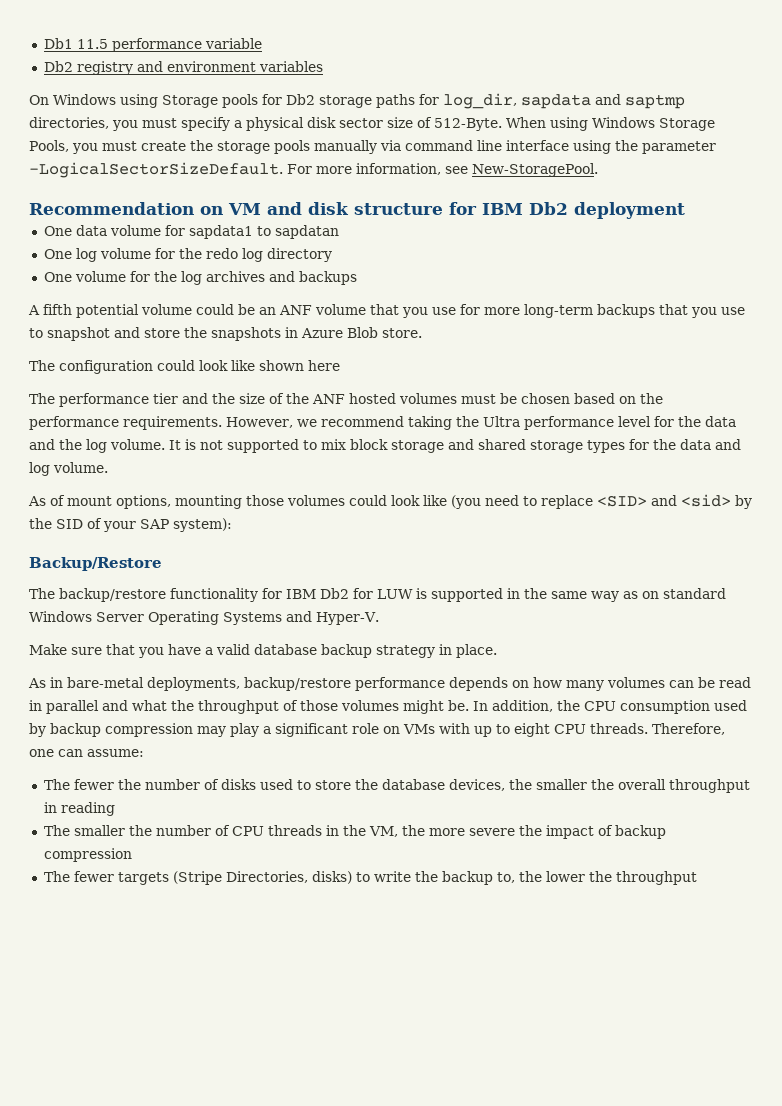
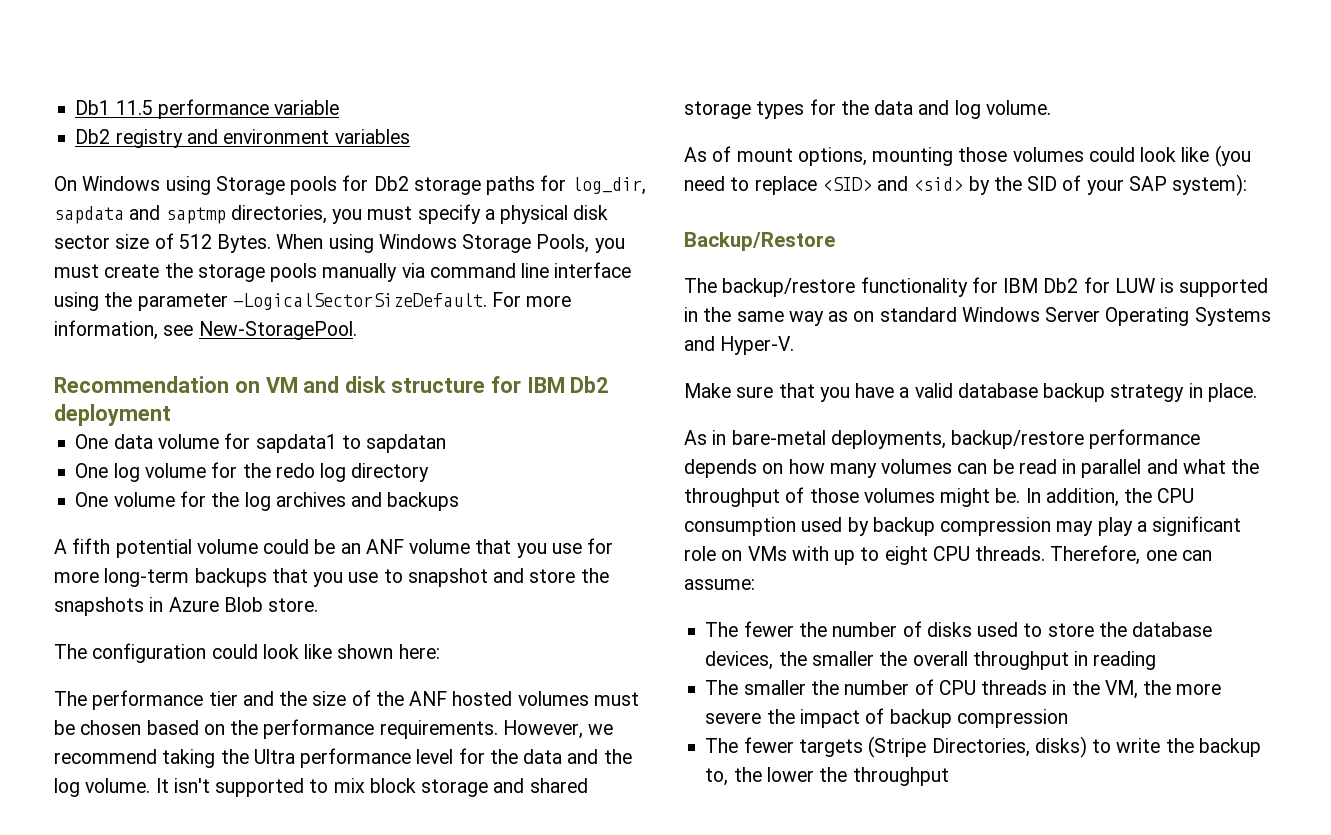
[434,118,502,131] 512-Byte. -> [178,234,272,253] 512 Bytes.
[308,360,340,371] here -> [398,644,440,659] here:
[185,439,223,450] is not -> [173,778,210,793] isn't

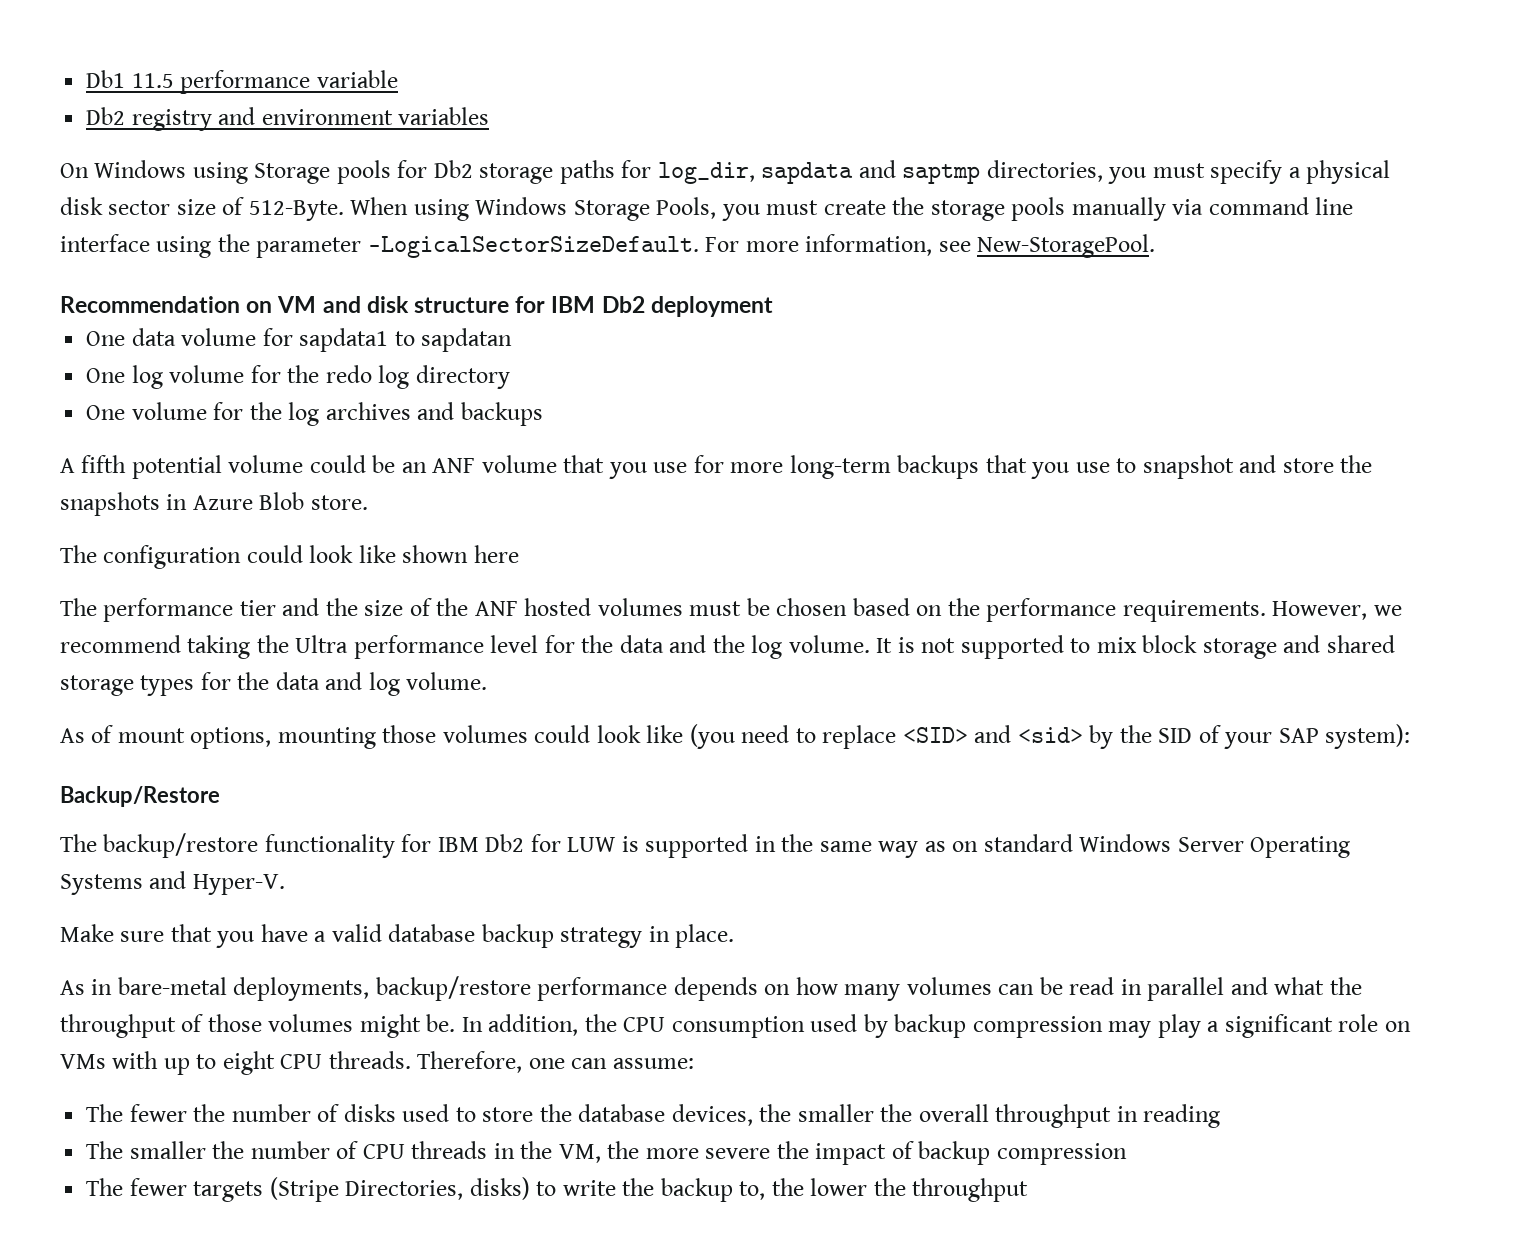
[178,234,272,253] 512 Bytes. -> [248,200,344,221] 512-Byte.
[398,644,440,659] here: -> [473,545,519,563] here
[173,778,210,793] isn't -> [897,637,956,653] is not

